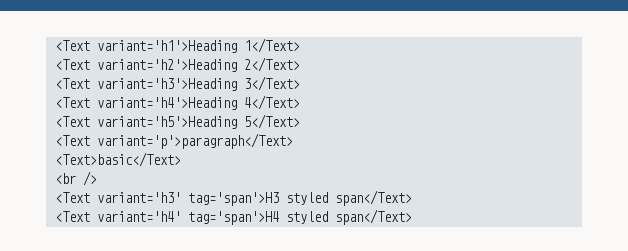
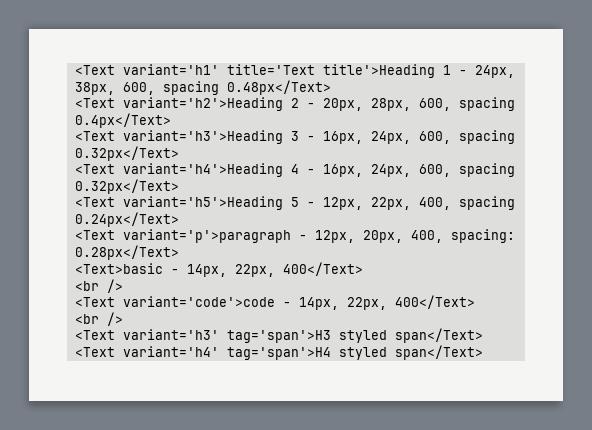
[55,38,301,53] [55,57,301,72] [55,76,301,91] [55,95,301,110] [55,114,301,129] [55,133,294,149] [55,152,182,167] <Text variant='h1'>Heading 1</Text> // <Text variant='h2'>Heading 2</Text> // <Text variant='h3'>Heading 3</Text> // <Text variant='h4'>Heading 4</Text> // <Text variant='h5'>Heading 5</Text> // <Text variant='p'>paragraph</Text> // <Text>basic</Text> -> [74,64,515,78] [74,80,331,95] [74,97,515,111] [74,113,171,128] [74,130,515,144] [74,146,179,161] [74,163,515,177] [74,179,179,194] [74,196,515,210] [74,212,179,227] [74,229,515,243] [74,245,179,260] [74,262,363,277] [74,279,123,293] [74,295,475,310] <Text variant='h1' title='Text title'>Heading 1 - 24px, 38px, 600, spacing 0.48px</Text> // <Text variant='h2'>Heading 2 - 20px, 28px, 600, spacing 0.4px</Text> // <Text variant='h3'>Heading 3 - 16px, 24px, 600, spacing 0.32px</Text> // <Text variant='h4'>Heading 4 - 16px, 24px, 600, spacing 0.32px</Text> // <Text variant='h5'>Heading 5 - 12px, 22px, 400, spacing 0.24px</Text> // <Text variant='p'>paragraph - 12px, 20px, 400, spacing: 0.28px</Text> // <Text>basic - 14px, 22px, 400</Text> // <br /> // <Text variant='code'>code - 14px, 22px, 400</Text>

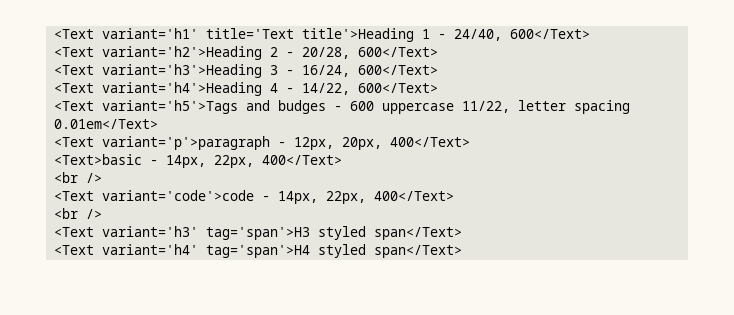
[474,65,515,78] [74,80,331,95] 24px, 38px, 600, spacing 0.48px</Text> -> [454,29,591,41] 24/40, 600</Text>
[322,97,515,111] [74,113,171,128] 20px, 28px, 600, spacing 0.4px</Text> -> [302,47,439,59] 20/28, 600</Text>
[322,130,515,144] [74,146,179,161] 16px, 24px, 600, spacing 0.32px</Text> -> [302,65,439,77] 16/24, 600</Text>
[322,163,515,177] [74,179,179,194] [74,196,515,210] [74,212,179,227] 16px, 24px, 600, spacing 0.32px</Text> // <Text variant='h5'>Heading 5 - 12px, 22px, 400, spacing 0.24px</Text> -> [302,83,439,95] [54,100,631,114] [54,119,159,129] 14/22, 600</Text> // <Text variant='h5'>Tags and budges - 600 uppercase 11/22, letter spacing 0.01em</Text>
[410,229,515,243] [74,245,179,260] 400, spacing: 0.28px</Text> -> [390,137,471,147] 400</Text>

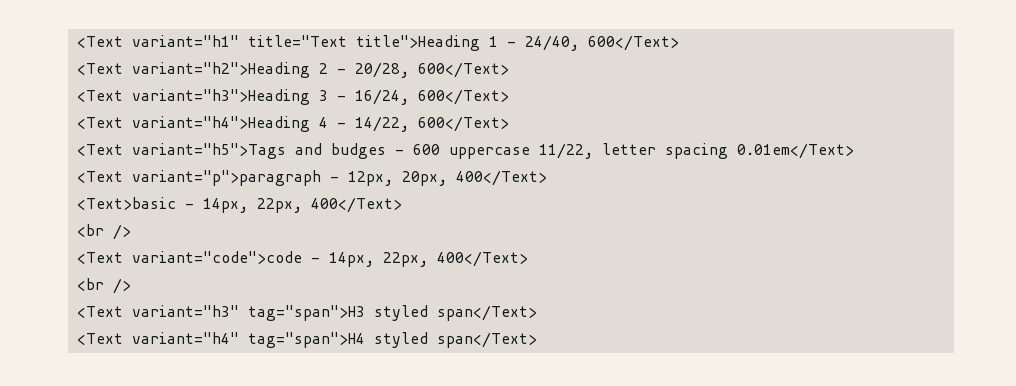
[54,28,415,42] <Text variant='h1' title='Text title'>Heading -> [77,35,480,51] <Text variant="h1" title="Text title">Heading
[102,46,263,60] variant='h2'>Heading -> [132,62,310,78] variant="h2">Heading
[102,64,263,78] variant='h3'>Heading -> [132,89,310,105] variant="h3">Heading
[102,82,263,96] variant='h4'>Heading -> [132,116,310,132] variant="h4">Heading
[102,100,239,114] variant='h5'>Tags -> [132,143,286,159] variant="h5">Tags
[102,136,271,150] variant='p'>paragraph -> [132,170,321,186] variant="p">paragraph
[102,190,455,204] [54,208,103,219] [54,226,311,240] variant='code'>code - 14px, 22px, 400</Text> // <br /> // <Text variant='h3' tag='span'>H3 -> [132,251,528,267] [77,278,131,294] [77,305,365,321] variant="code">code - 14px, 22px, 400</Text> // <br /> // <Text variant="h3" tag="span">H3
[102,244,311,258] variant='h4' tag='span'>H4 -> [132,332,365,348] variant="h4" tag="span">H4

